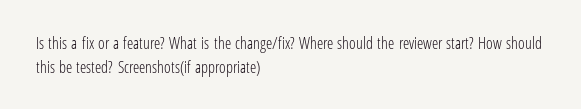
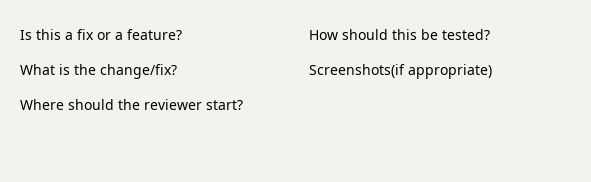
(166, 42) none -> (182, 34) //
(295, 44) none -> (177, 71) //
(474, 43) none -> (243, 105) //
(114, 66) none -> (490, 34) //

